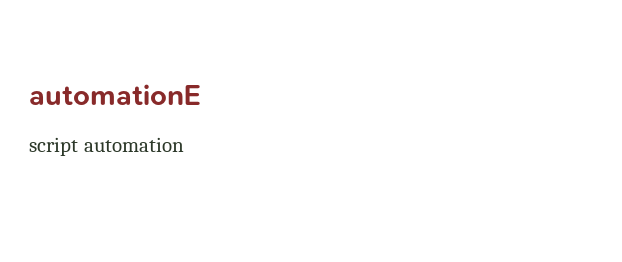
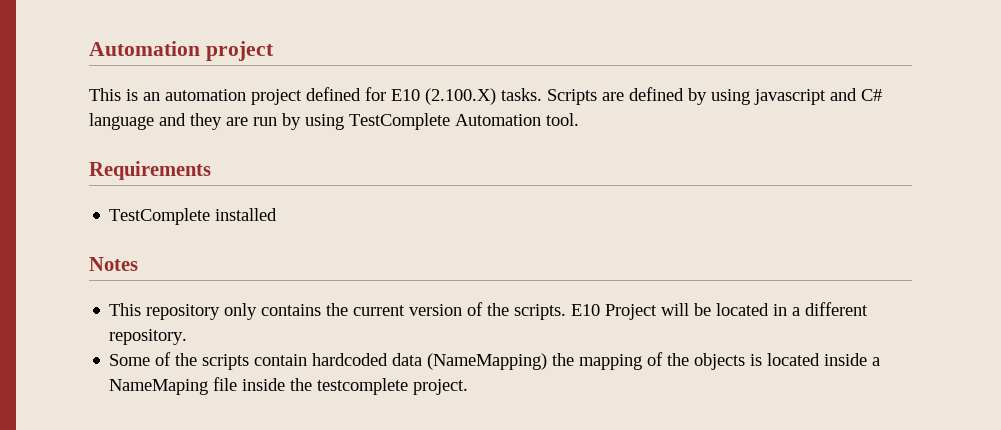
[29,84,201,105] [29,137,184,156] automationE // script automation -> [89,41,274,61] [89,87,882,105] [89,113,579,130] [89,161,211,180] [109,208,278,225] [89,257,138,271] [109,302,869,320] [109,329,188,345] [109,352,881,370] [109,377,469,395] Automation project // This is an automation project defined for E10 (2.100.X) tasks. Scripts are defined by using javascript and C# language and they are run by using TestComplete Automation tool. // Requirements // TestComplete installed // Notes // This repository only contains the current version of the scripts. E10 Project will be located in a different repository. // Some of the scripts contain hardcoded data (NameMapping) the mapping of the objects is located inside a NameMaping file inside the testcomplete project.

